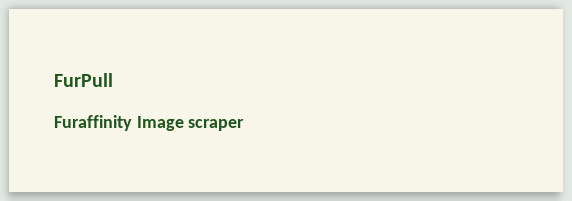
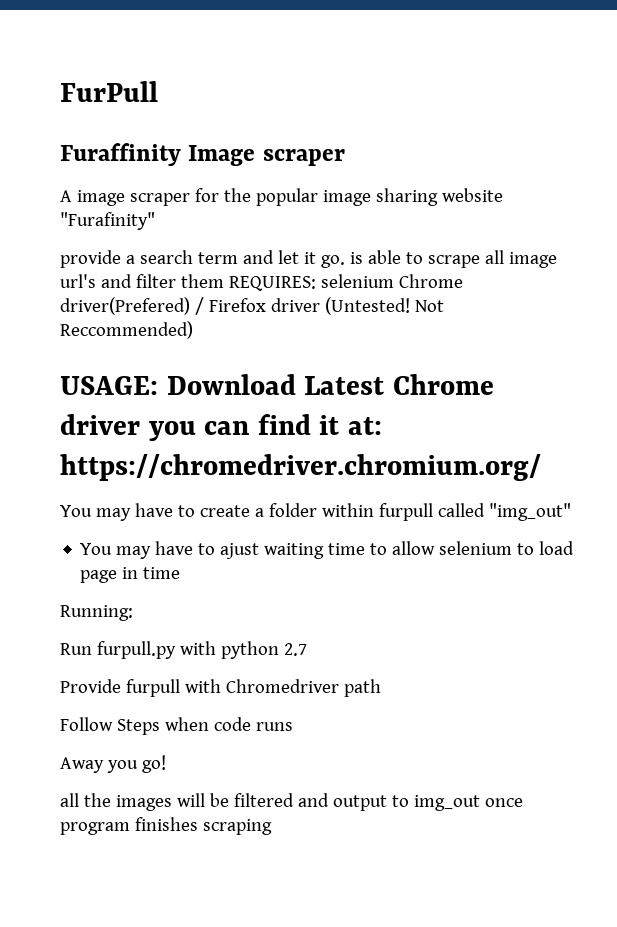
(245, 125) none -> [60,188,503,206] [60,212,155,230] [60,250,557,268] [60,274,463,291] [60,297,444,315] [60,321,193,339] [60,374,494,395] [60,414,382,441] [60,454,541,481] [60,503,571,521] [80,541,575,559] [80,567,181,583] [60,605,133,621] [60,641,307,659] [60,679,381,697] [60,717,293,735] [60,755,166,773] [60,793,523,811] [60,817,272,835] // A image scraper for the popular image sharing website "Furafinity" // provide a search term and let it go. is able to scrape all image url's and filter them REQUIRES: selenium Chrome driver(Prefered) / Firefox driver (Untested! Not Reccommended) // USAGE: Download Latest Chrome driver you can find it at: https://chromedriver.chromium.org/ // You may have to create a folder within furpull called "img_out" // You may have to ajust waiting time to allow selenium to load page in time // Running: // Run furpull.py with python 2.7 // Provide furpull with Chromedriver path // Follow Steps when code runs // Away you go! // all the images will be filtered and output to img_out once program finishes scraping

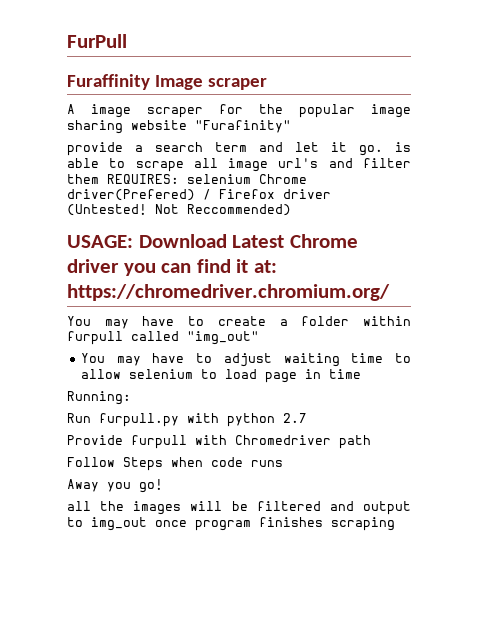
[220,543,260,559] ajust -> [223,353,272,367] adjust

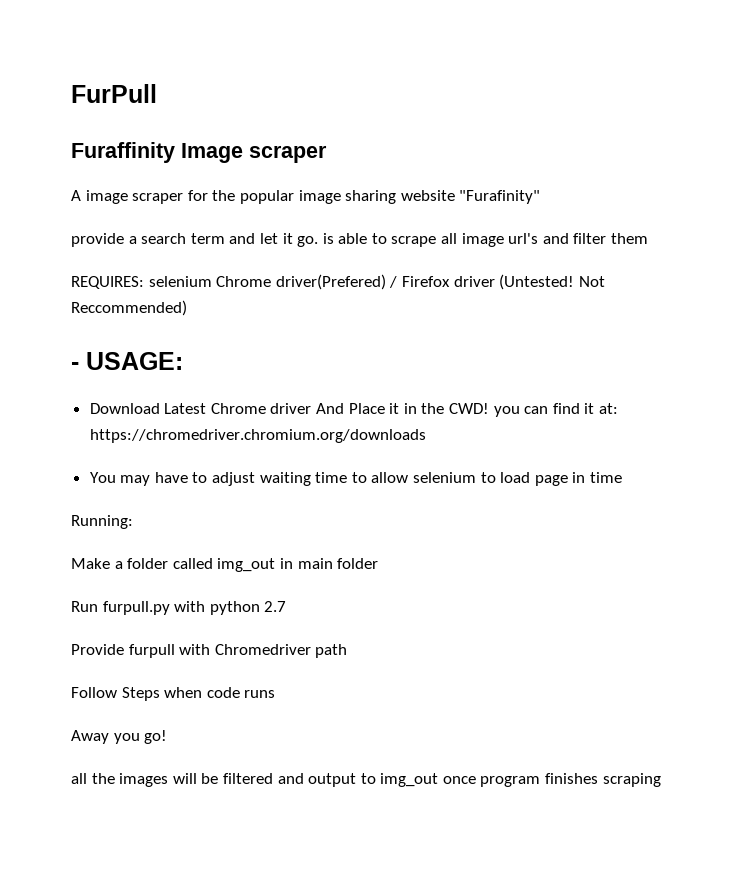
(99, 179) none -> (649, 238) //
(291, 210) none -> [71,362,79,370] -
(133, 241) none -> (183, 361) //
(119, 266) none -> [316,403,490,414] And Place it in the CWD!
[67,284,390,301] [67,316,412,329] [67,331,259,345] https://chromedriver.chromium.org/ // You may have to create a folder within furpull called "img_out" -> [89,429,426,443] https://chromedriver.chromium.org/downloads
(131, 398) none -> [71,558,379,572] // Make a folder called img_out in main folder

